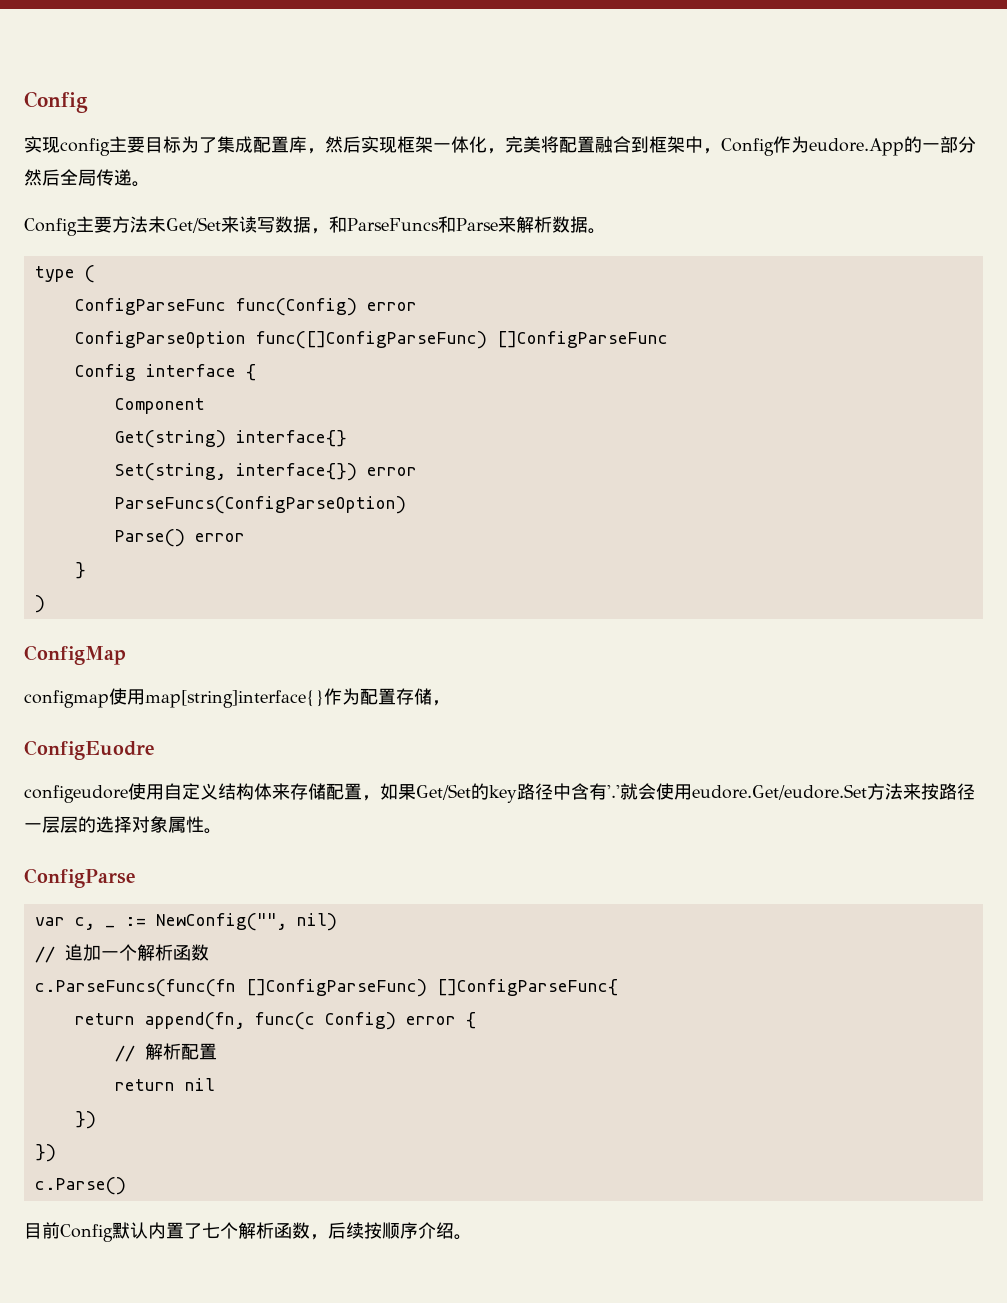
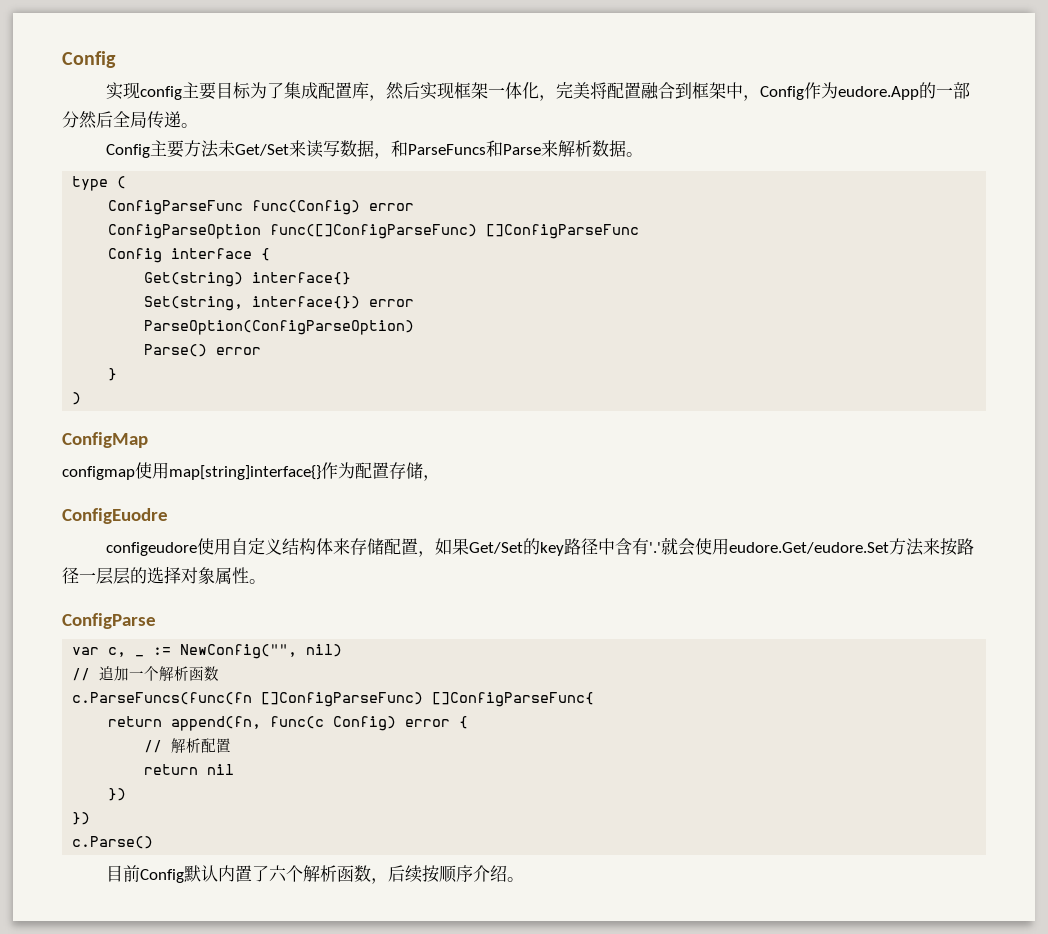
[114,398,205,414] // Component -> (271, 254) none
[114,496,406,514] ParseFuncs(ConfigParseOption) -> [144,320,415,335] ParseOption(ConfigParseOption)
[202,1222,220,1239] 七 -> [269,865,288,882] 六

